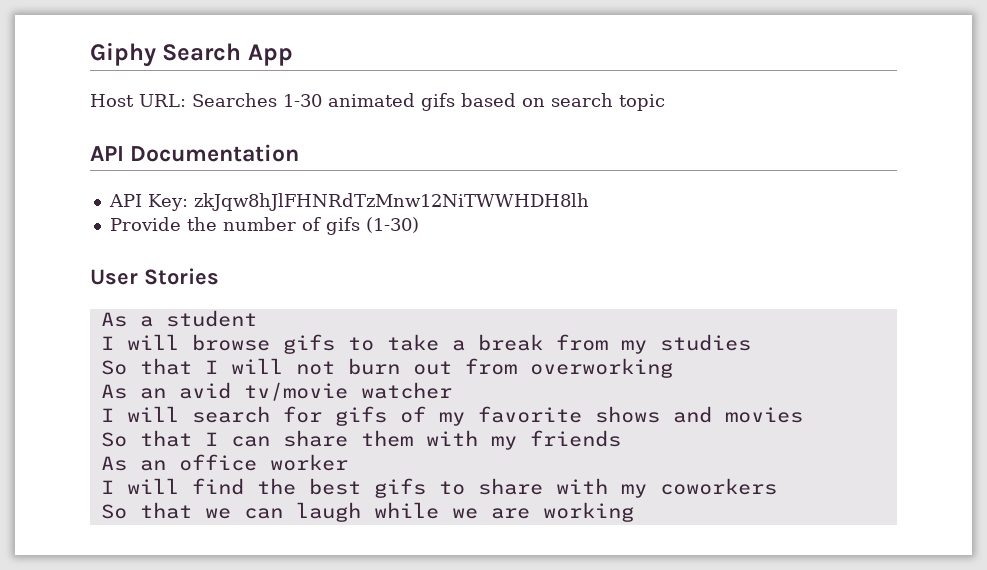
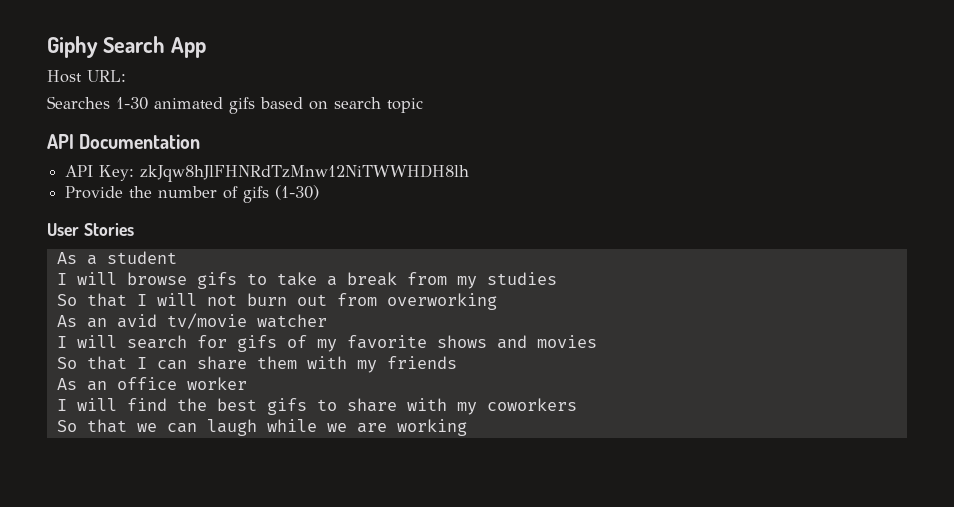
(186, 100) none -> (126, 76) //

